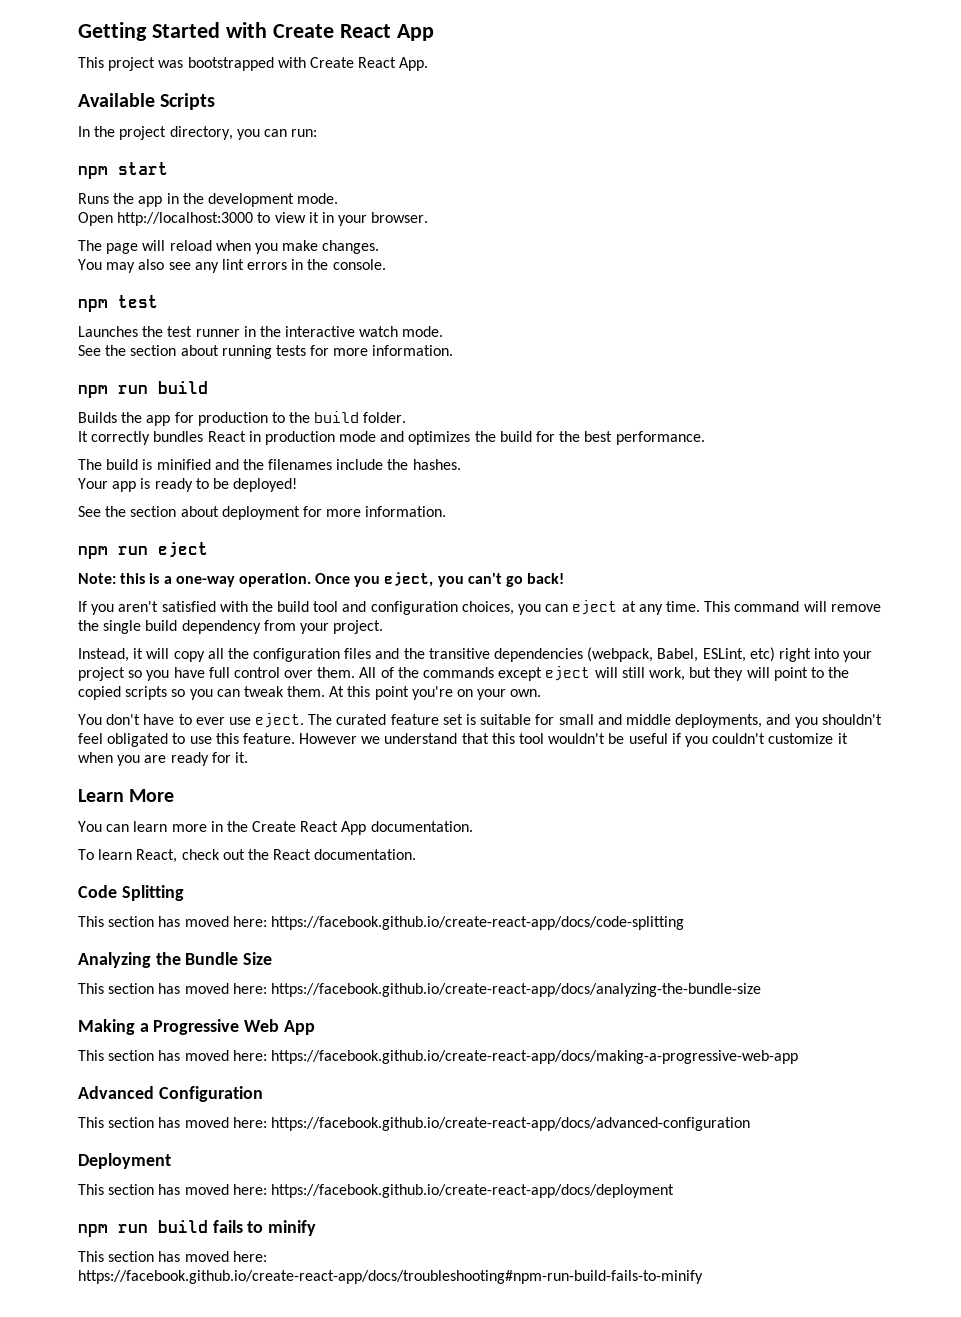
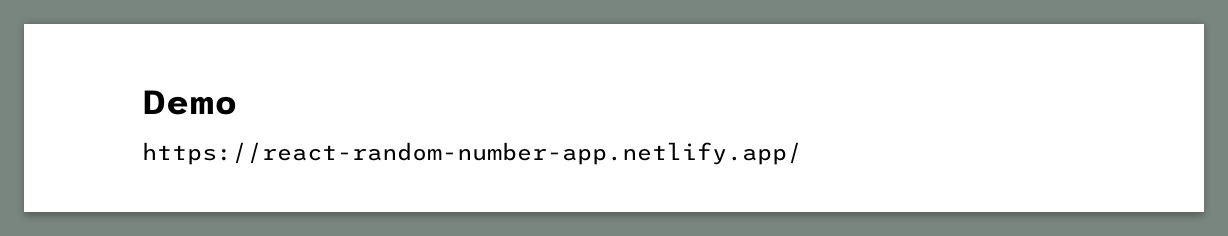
[78,22,434,41] [78,57,429,71] [78,93,216,110] [78,126,318,140] [78,162,168,179] [78,193,339,207] [78,212,429,226] [78,240,380,254] [78,259,386,273] [78,295,158,312] [78,326,444,337] [78,345,454,359] [78,381,208,398] [78,411,407,426] [78,431,705,445] [78,459,461,470] [78,478,298,492] [78,506,447,520] [78,542,208,559] [78,572,565,587] [78,600,881,615] [78,620,384,634] [78,647,873,662] [78,666,850,681] [78,686,542,700] [78,713,882,728] [78,733,848,747] [78,752,248,766] [78,789,175,802] [78,821,473,835] [78,849,417,863] [78,885,184,901] [78,916,684,930] [78,952,273,968] [78,983,761,997] [78,1019,315,1035] [78,1050,798,1064] [78,1086,263,1102] [78,1117,750,1131] [78,1153,171,1169] [78,1184,674,1198] [78,1220,317,1237] [78,1251,267,1262] [78,1270,703,1284] Getting Started with Create React App // This project was bootstrapped with Create React App. // Available Scripts // In the project directory, you can run: // npm start // Runs the app in the development mode. // Open http://localhost:3000 to view it in your browser. // The page will reload when you make changes. // You may also see any lint errors in the console. // npm test // Launches the test runner in the interactive watch mode. // See the section about running tests for more information. // npm run build // Builds the app for production to the build folder. // It correctly bundles React in production mode and optimizes the build for the best performance. // The build is minified and the filenames include the hashes. // Your app is ready to be deployed! // See the section about deployment for more information. // npm run eject // Note: this is a one-way operation. Once you eject, you can't go back! // If you aren't satisfied with the build tool and configuration choices, you can eject at any time. This command will remove the single build dependency from your project. // Instead, it will copy all the configuration files and the transitive dependencies (webpack, Babel, ESLint, etc) right into your project so you have full control over them. All of the commands except eject will still work, but they will point to the copied scripts so you can tweak them. At this point you're on your own. // You don't have to ever use eject. The curated feature set is suitable for small and middle deployments, and you shouldn't feel obligated to use this feature. However we understand that this tool wouldn't be useful if you couldn't customize it when you are ready for it. // Learn More // You can learn more in the Create React App documentation. // To learn React, check out the React documentation. // Code Splitting // This section has moved here: https://facebook.github.io/create-react-app/docs/code-splitting // Analyzing the Bundle Size // This section has moved here: https://facebook.github.io/create-react-app/docs/analyzing-the-bundle-size // Making a Progressive Web App // This section has moved here: https://facebook.github.io/create-react-app/docs/making-a-progressive-web-app // Advanced Configuration // This section has moved here: https://facebook.github.io/create-react-app/docs/advanced-configuration // Deployment // This section has moved here: https://facebook.github.io/create-react-app/docs/deployment // npm run build fails to minify // This section has moved here: https://facebook.github.io/create-react-app/docs/troubleshooting#npm-run-build-fails-to-minify -> [142,90,238,115] [142,142,802,165] Demo // https://react-random-number-app.netlify.app/

